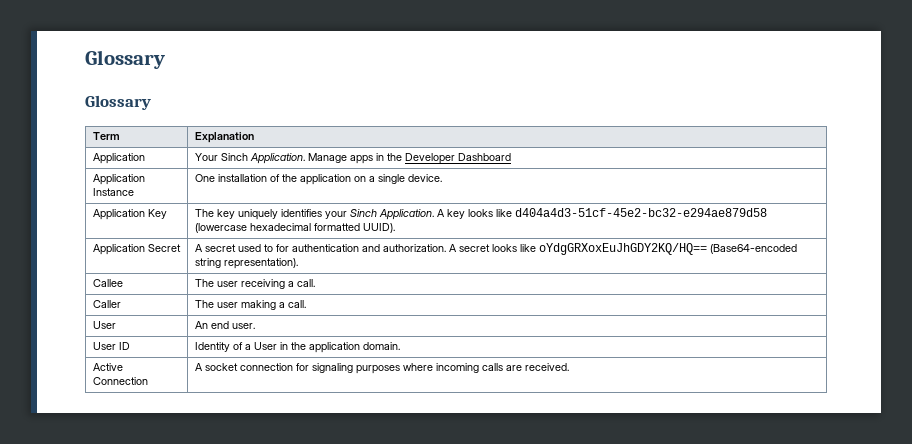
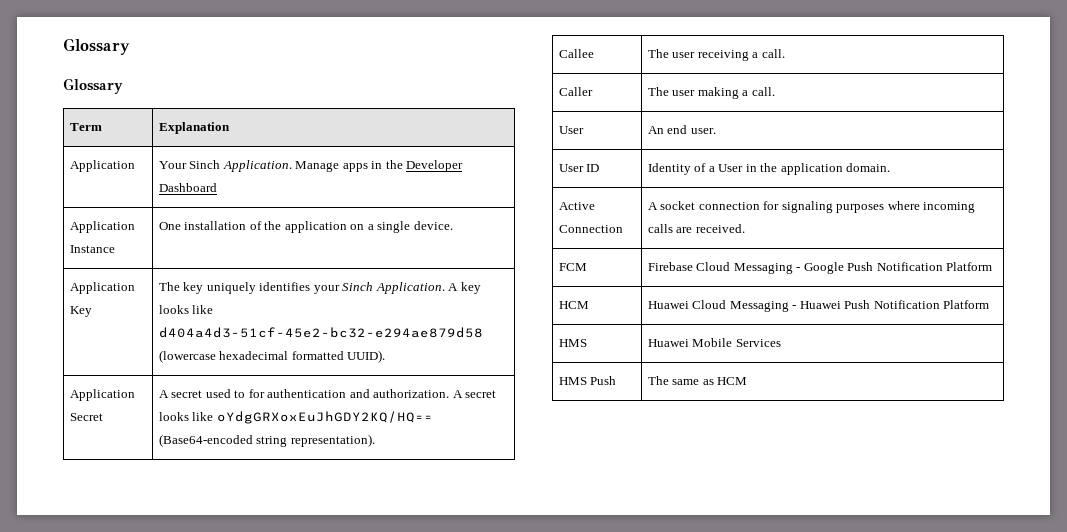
(569, 367) none -> [558,263,587,271] [647,262,993,274] [558,301,589,309] [647,300,990,312] [558,339,587,347] [647,338,781,347] [558,376,617,385] [647,376,748,385] // FCM | Firebase Cloud Messaging - Google Push Notification Platform // HCM | Huawei Cloud Messaging - Huawei Push Notification Platform // HMS | Huawei Mobile Services // HMS Push | The same as HCM

